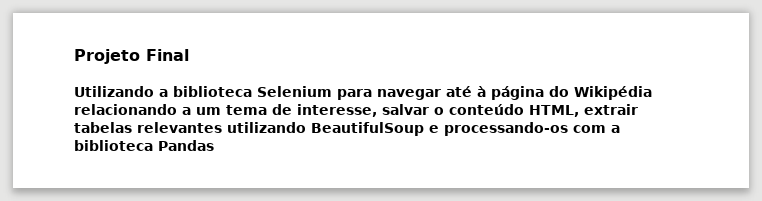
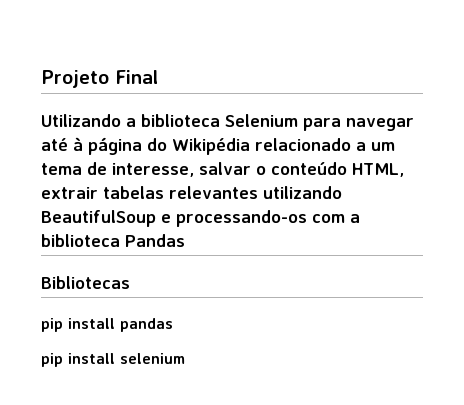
[74,104,177,115] relacionando -> [255,138,351,151] relacionado
(214, 145) none -> [41,276,130,289] [41,318,173,332] [41,353,185,367] // Bibliotecas // pip install pandas // pip install selenium

